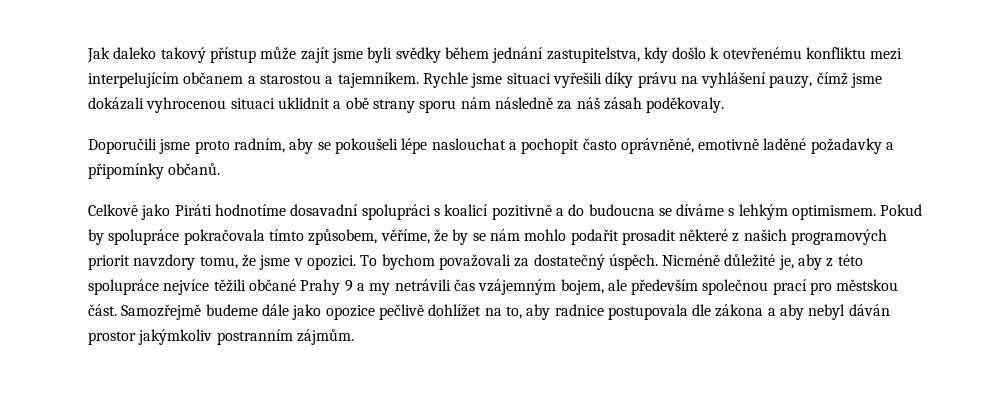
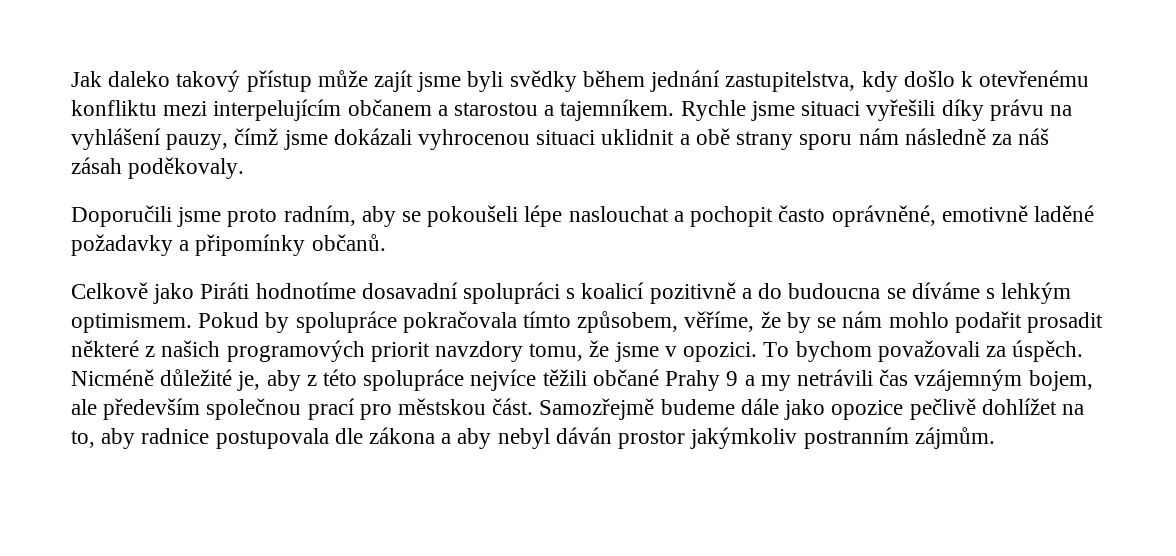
[533,254,605,270] dostatečný -> (1006, 351) none

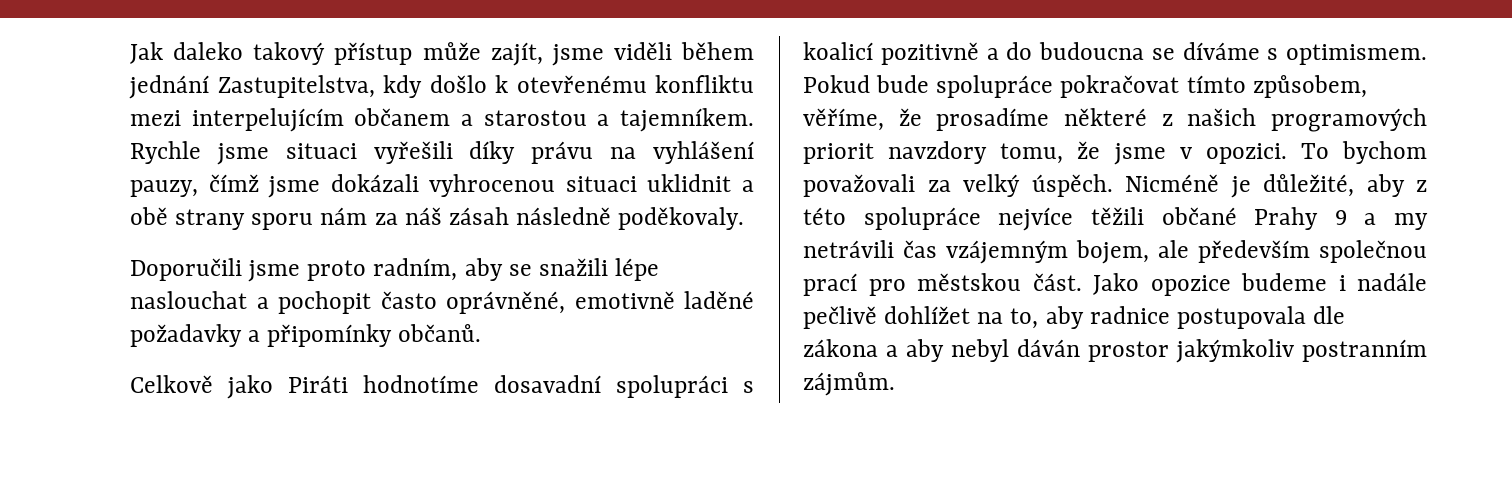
[374,70,577,92] zajít jsme byli svědky -> [490,42,672,66] zajít, jsme viděli
[725,71,856,92] zastupitelstva, -> [217,75,375,98] Zastupitelstva,
[904,128,986,145] následně -> (368, 216) none
(122, 165) none -> [516,207,612,225] následně
[427,205,519,227] pokoušeli -> [538,258,608,276] snažili
[1001,282,1072,304] lehkým -> (1279, 54) none
[265,311,517,333] by spolupráce pokračovala -> [876,75,1180,98] bude spolupráce pokračovat
[786,311,1103,333] by se nám mohlo podařit prosadit -> [936,108,1050,131] prosadíme
(1006, 351) none -> [963,174,1020,197] velký
[160,369,261,391] důležité je, -> [1230,174,1354,198] je důležité,
[539,398,904,420] Samozřejmě budeme dále jako opozice -> [1093,273,1427,296] Jako opozice budeme i nadále

